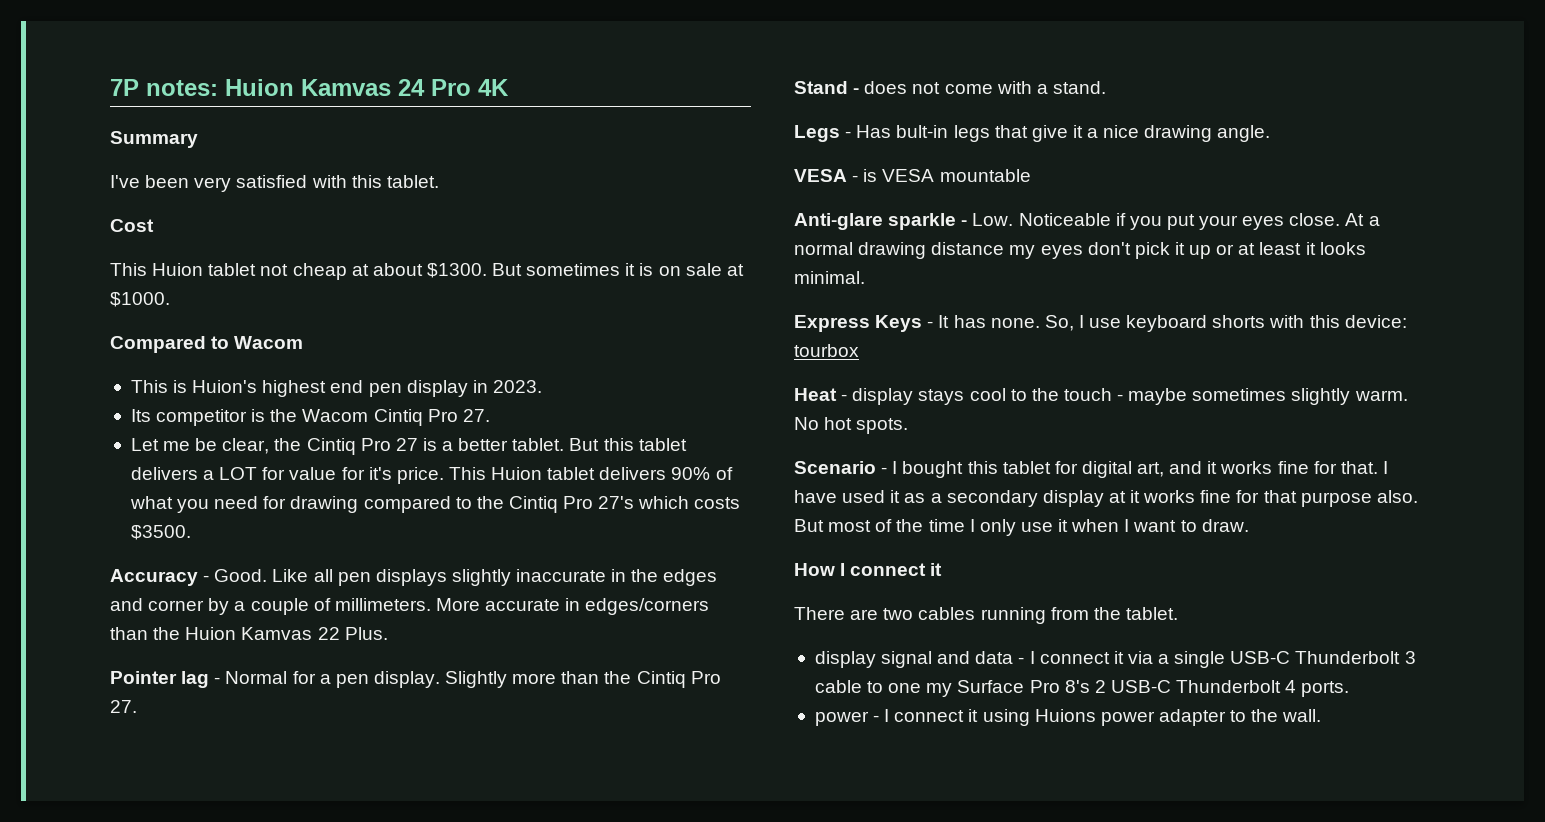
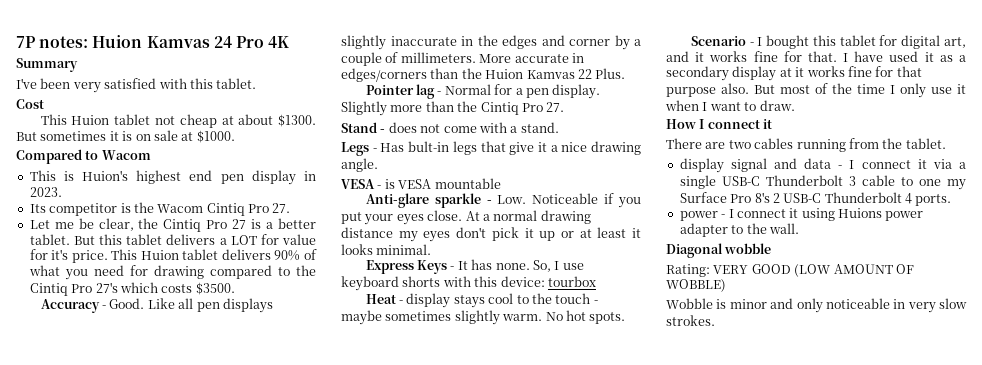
(1322, 715) none -> [666,243,772,258] [666,264,914,277] [666,279,726,292] [666,298,967,313] [666,315,715,326] // Diagonal wobble // Rating: VERY GOOD (LOW AMOUNT OF WOBBLE) // Wobble is minor and only noticeable in very slow strokes.

